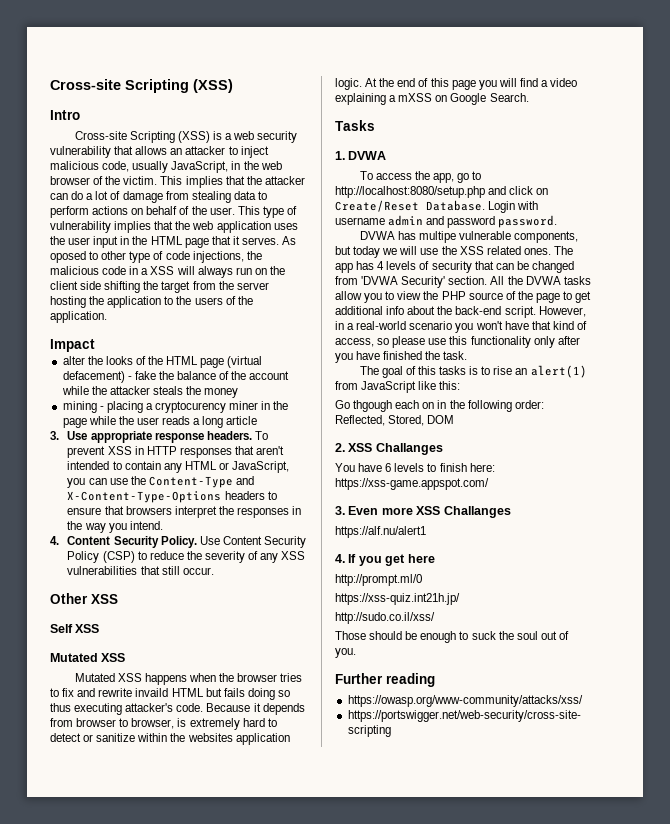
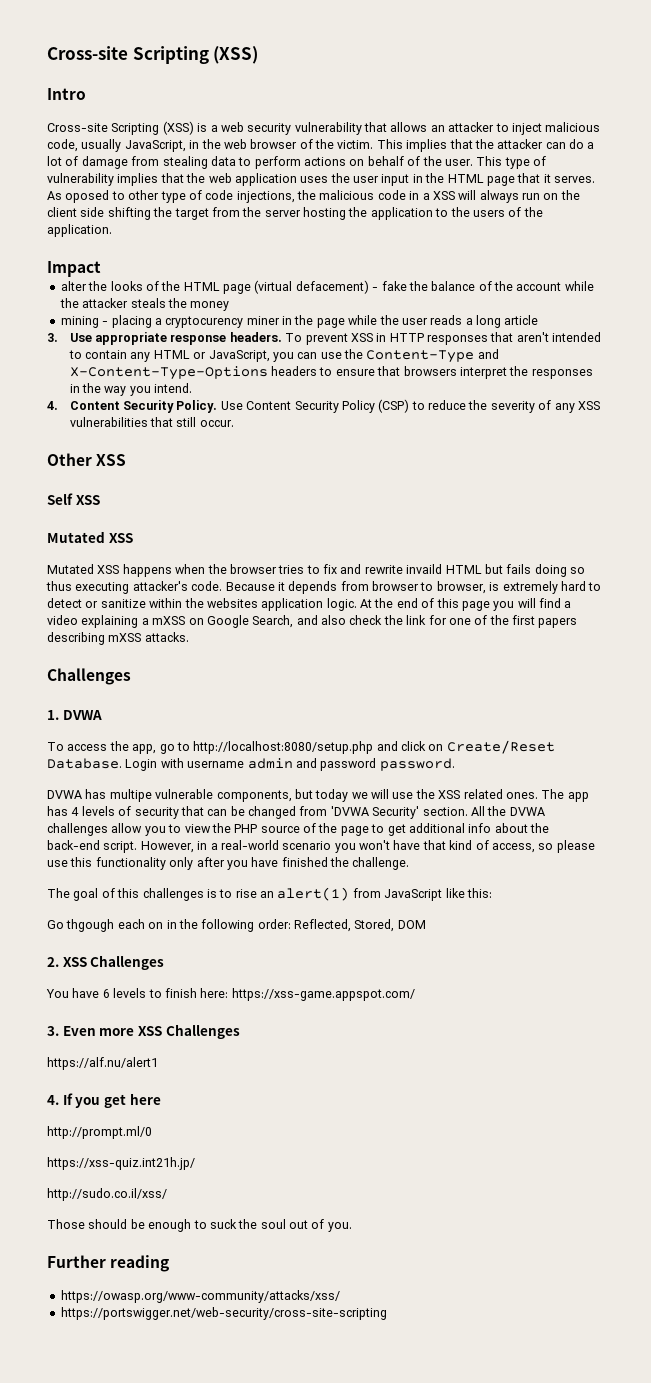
[489,93,529,102] [335,120,375,131] Search. // Tasks -> [252,615,578,628] [47,632,189,645] [47,668,131,685] Search, and also check the link for one of the first papers describing mXSS attacks. // Challenges
[563,276,591,285] tasks -> [47,823,108,836] challenges
[443,351,468,360] task. -> [352,857,410,870] challenge.
[438,366,466,375] tasks -> [142,888,204,901] challenges
[375,443,443,455] Challanges -> [90,955,165,970] Challenges
[443,506,511,518] Challanges -> [165,1024,240,1039] Challenges

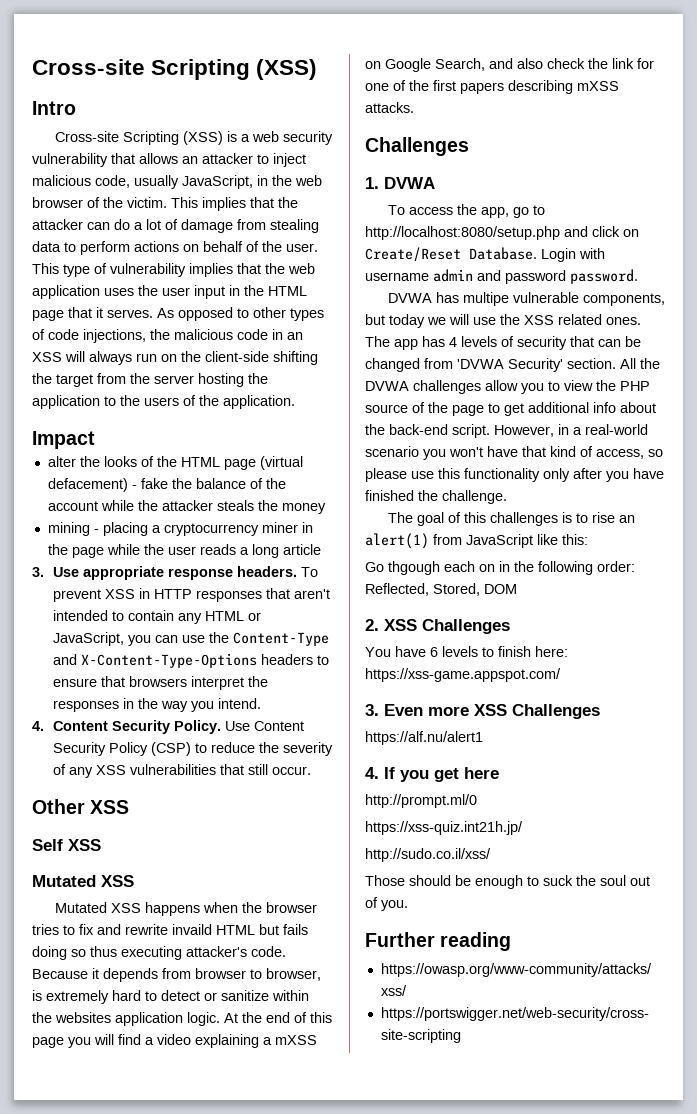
[65,190,110,203] oposed -> [178,307,233,321] opposed
[160,191,186,203] type -> [290,308,324,321] types
[422,193,430,200] a -> [287,332,303,340] an
[47,207,105,217] client side -> [205,351,269,362] client-side
[165,316,244,328] cryptocurency -> [163,523,259,536] cryptocurrency

